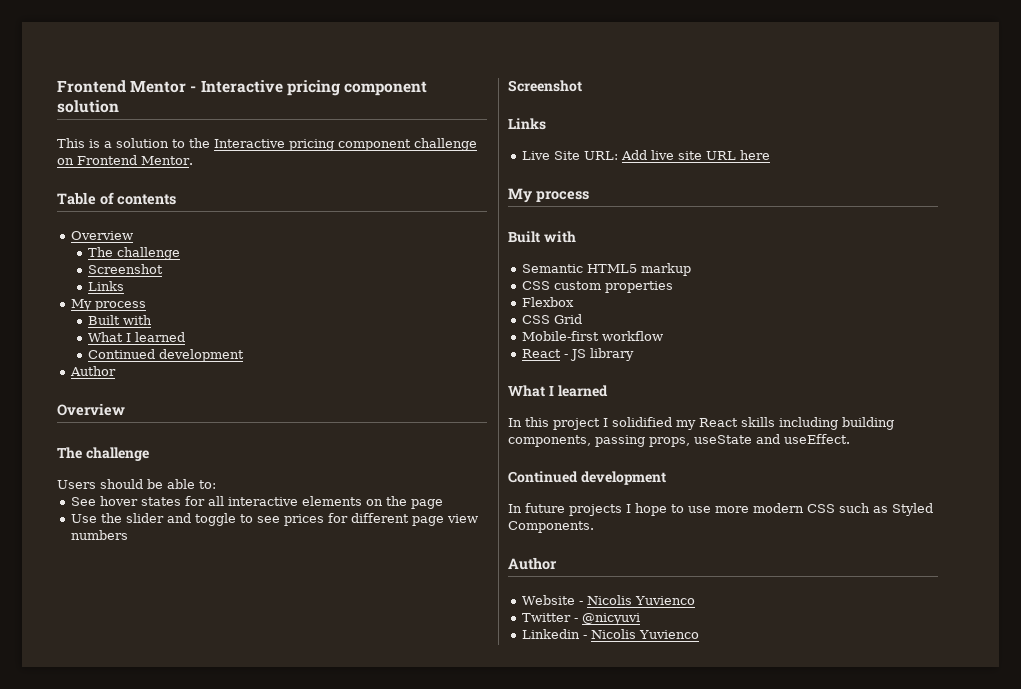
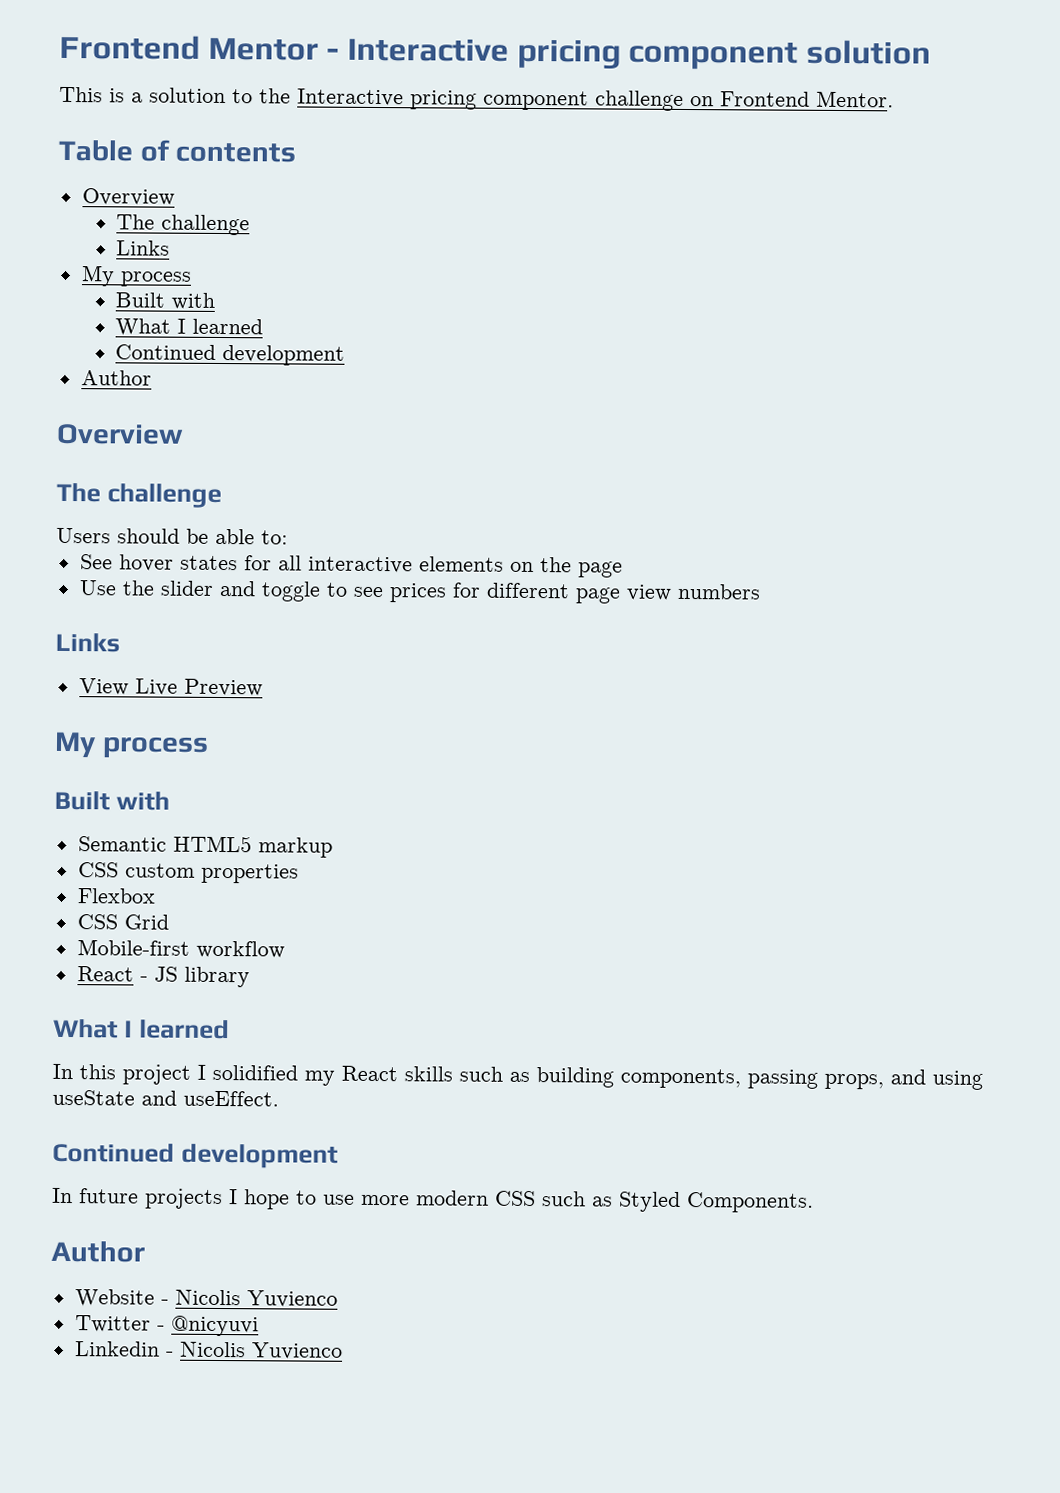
[88,264,164,274] // Screenshot -> (251, 225) none
[508,80,582,92] [508,118,546,130] [522,150,771,160] // Screenshot // Links // Live Site URL: Add live site URL here -> [55,632,120,653] [78,678,263,697] // Links // View Live Preview
[779,417,838,430] including -> [459,1066,530,1083] such as
(690, 442) none -> [890,1069,983,1090] and using

